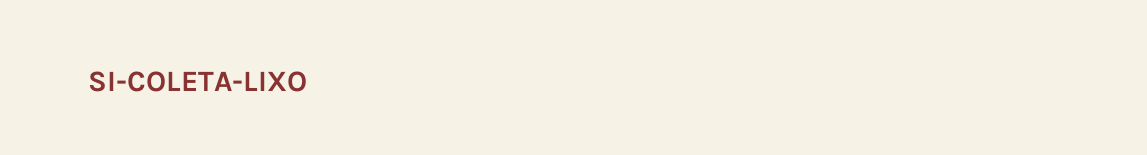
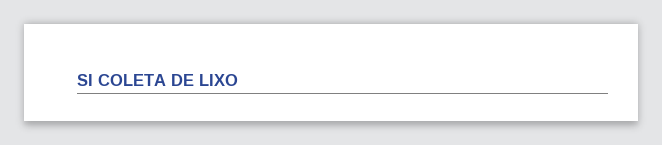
[88,71,307,92] SI-COLETA-LIXO -> [77,74,238,86] SI COLETA DE LIXO

